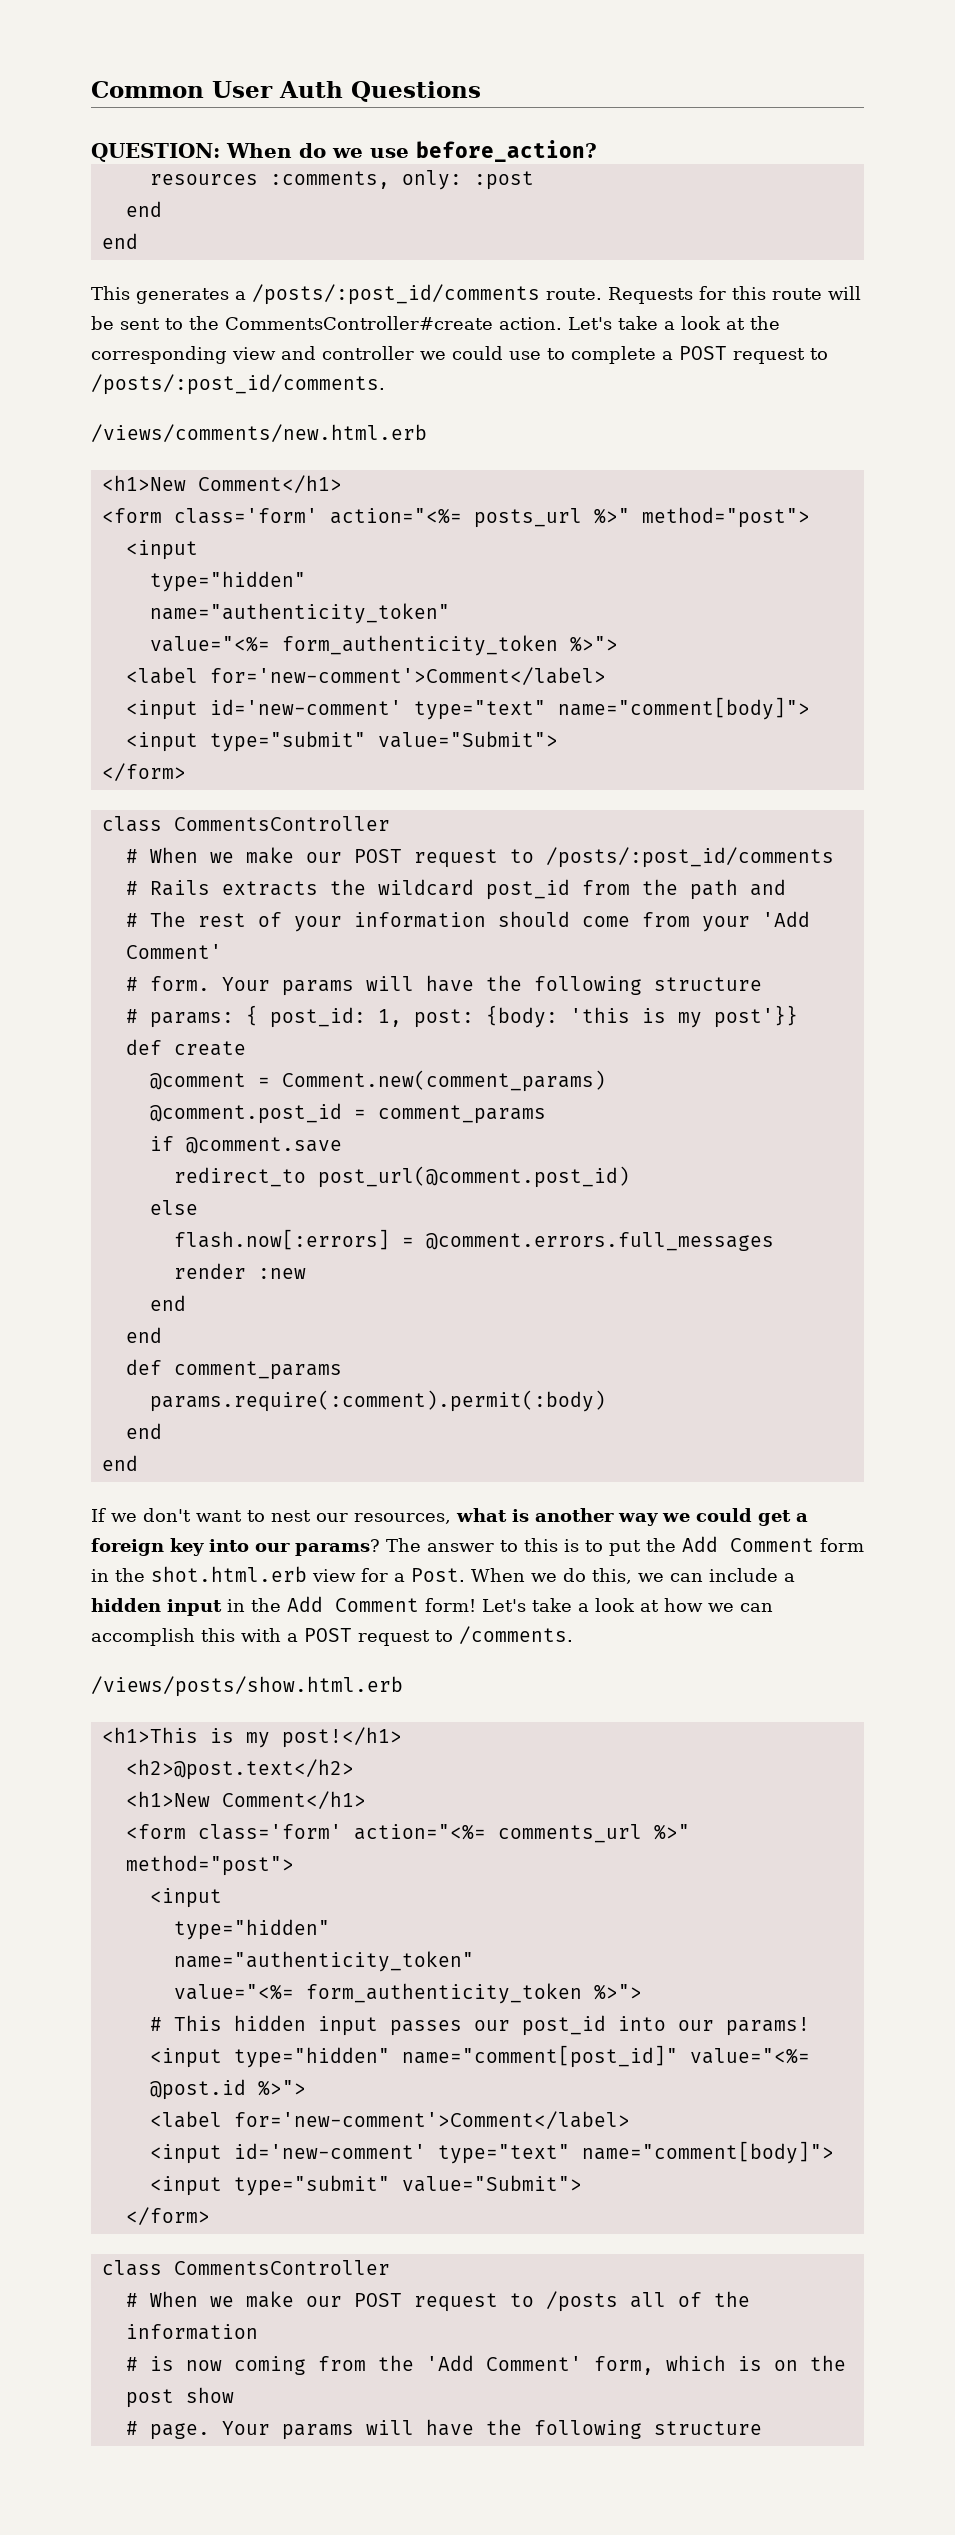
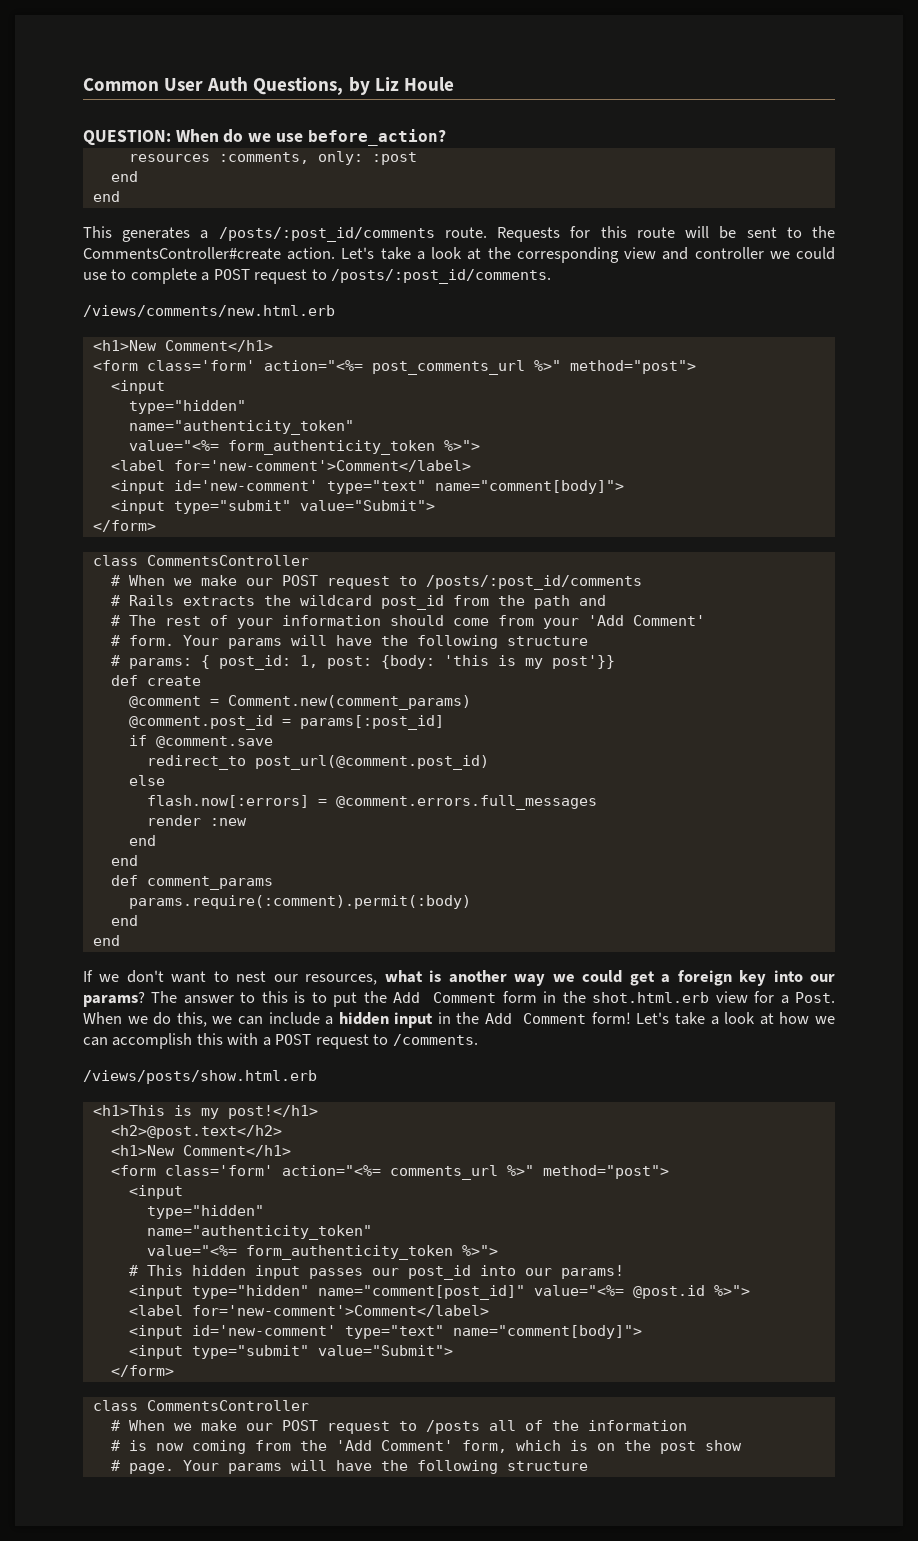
[351,81,481,102] Questions -> [253,77,454,95] Questions, by Liz Houle
[473,508,582,528] posts_url -> [371,360,525,375] post_comments_url
[377,1105,546,1124] comment_params -> [299,715,444,730] params[:post_id]

